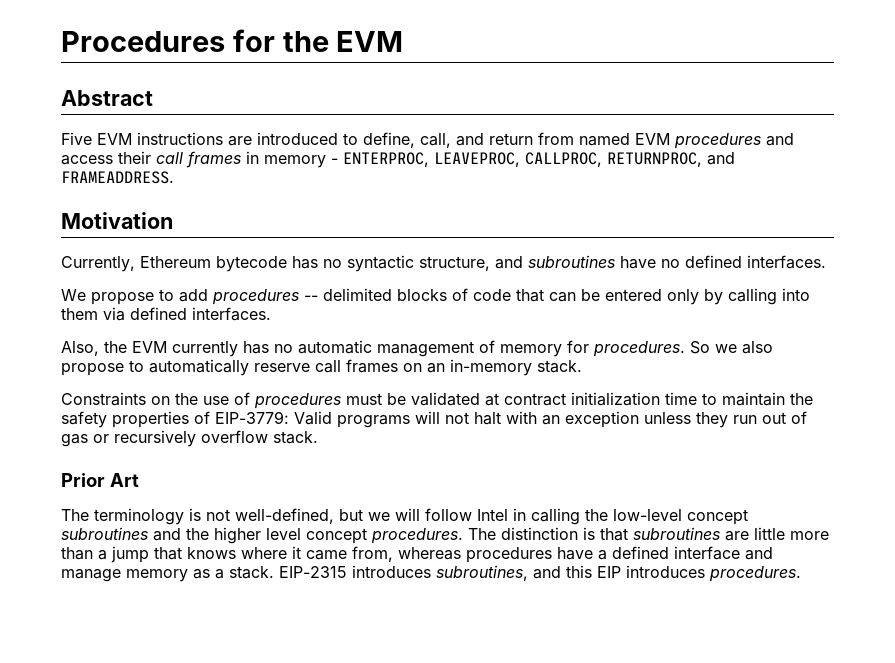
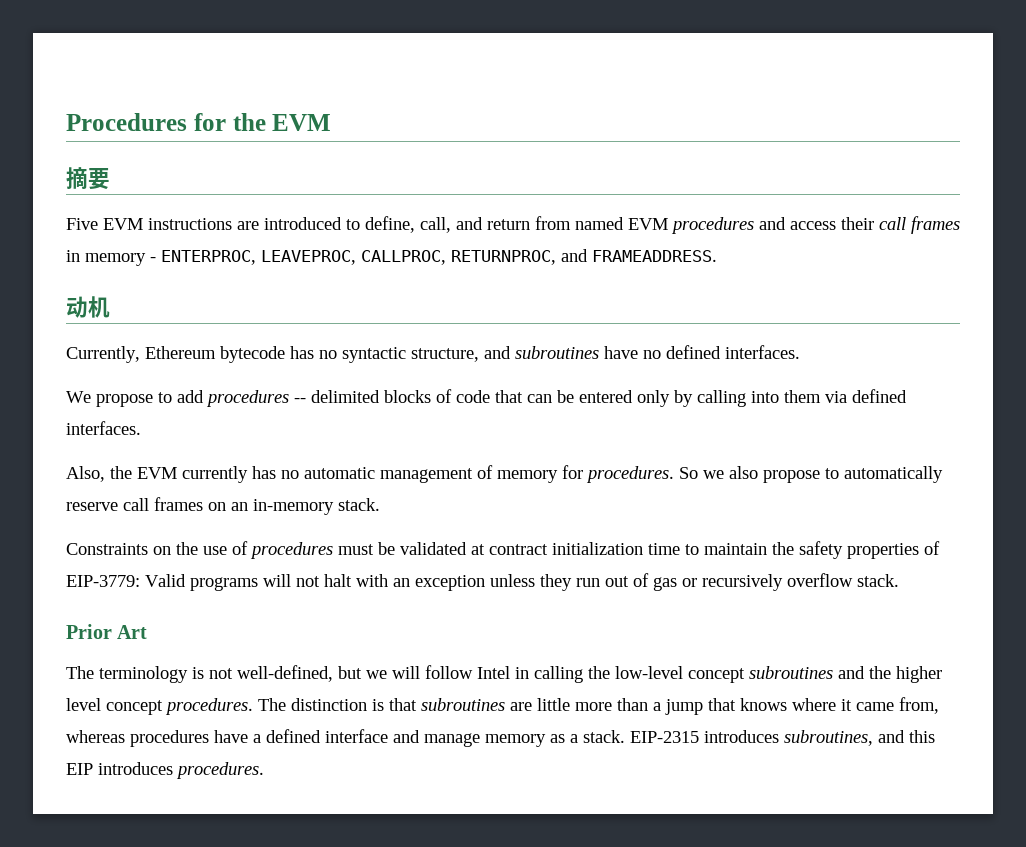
[61,90,153,106] Abstract -> [66,167,110,190] 摘要
[61,212,173,229] Motivation -> [66,296,110,318] 动机

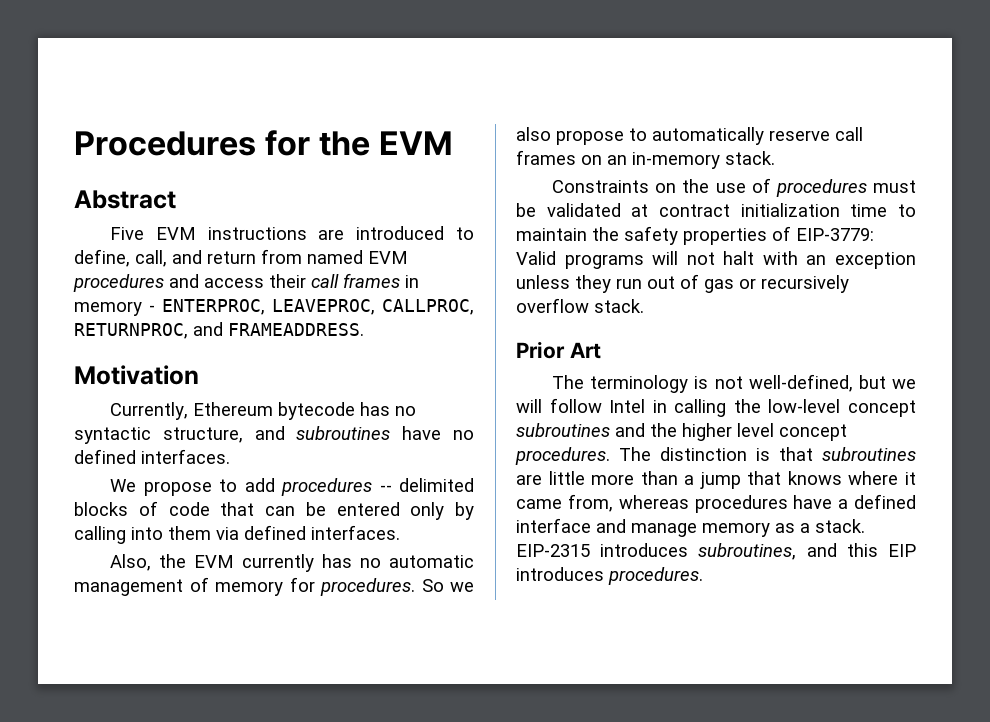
[66,167,110,190] 摘要 -> [74,190,176,209] Abstract
[66,296,110,318] 动机 -> [74,365,199,385] Motivation

